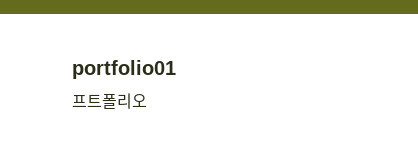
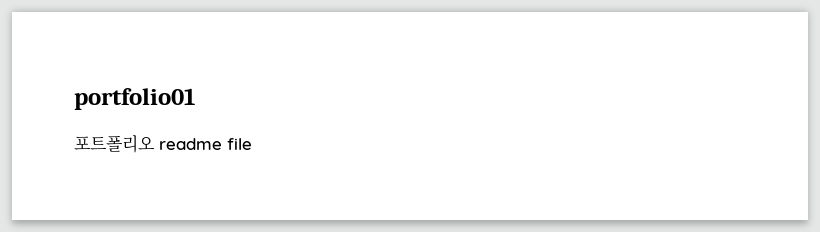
[72,93,147,109] 프트폴리오 -> [74,135,252,153] 포트폴리오 readme file

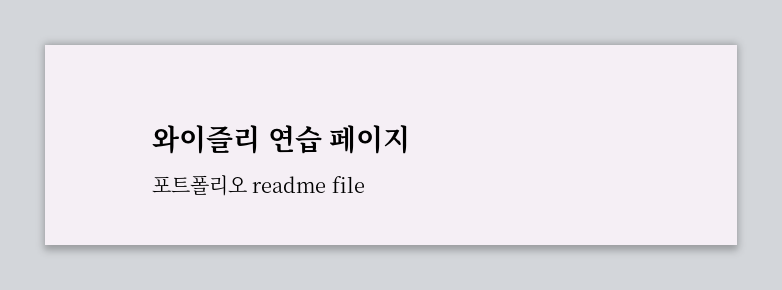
[74,88,195,110] portfolio01 -> [152,125,411,154] 와이즐리 연습 페이지

